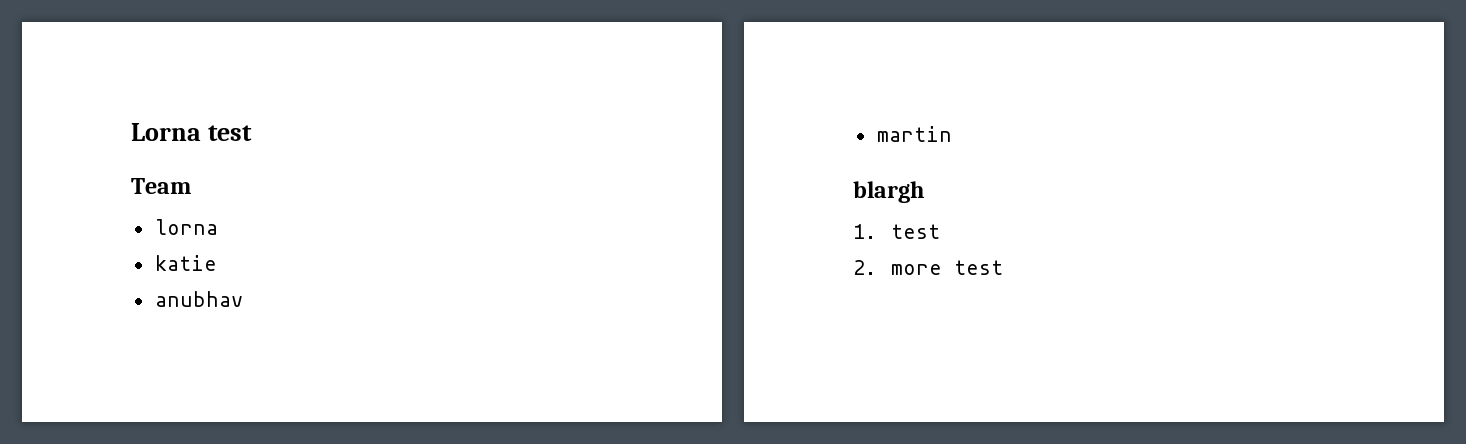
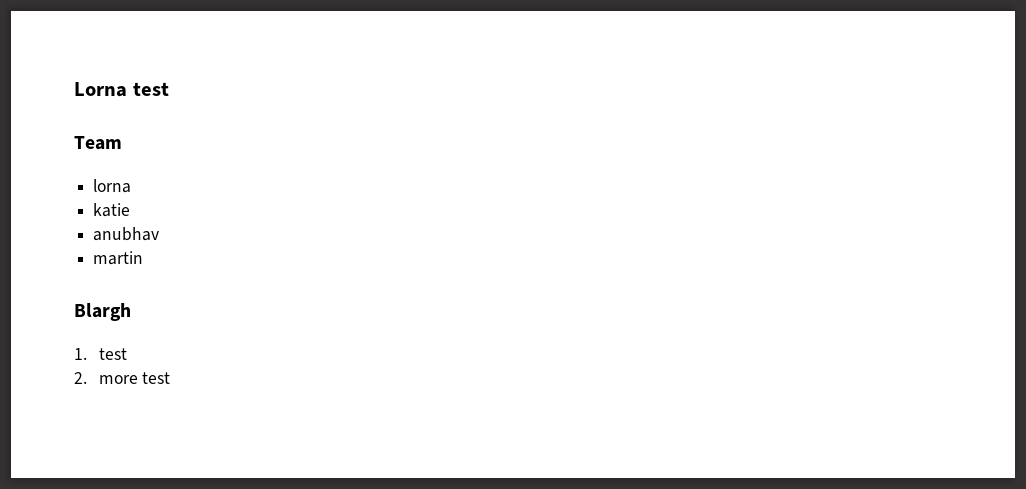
[853,181,924,203] blargh -> [74,303,131,321] Blargh

